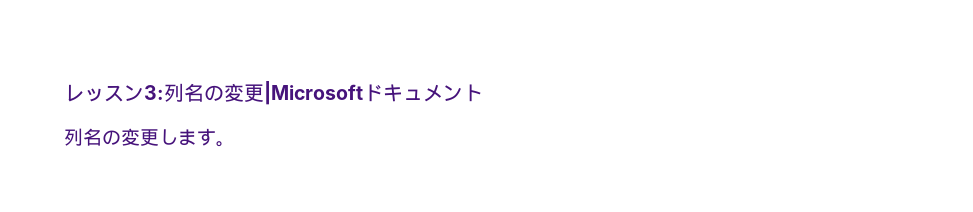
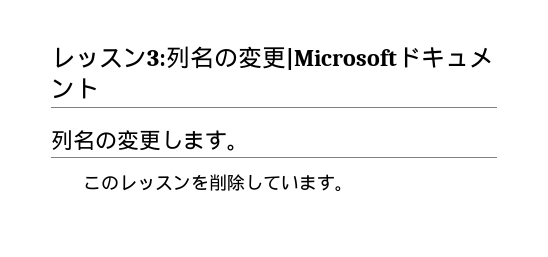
(235, 144) none -> [83,174,354,192] // このレッスンを削除しています。

